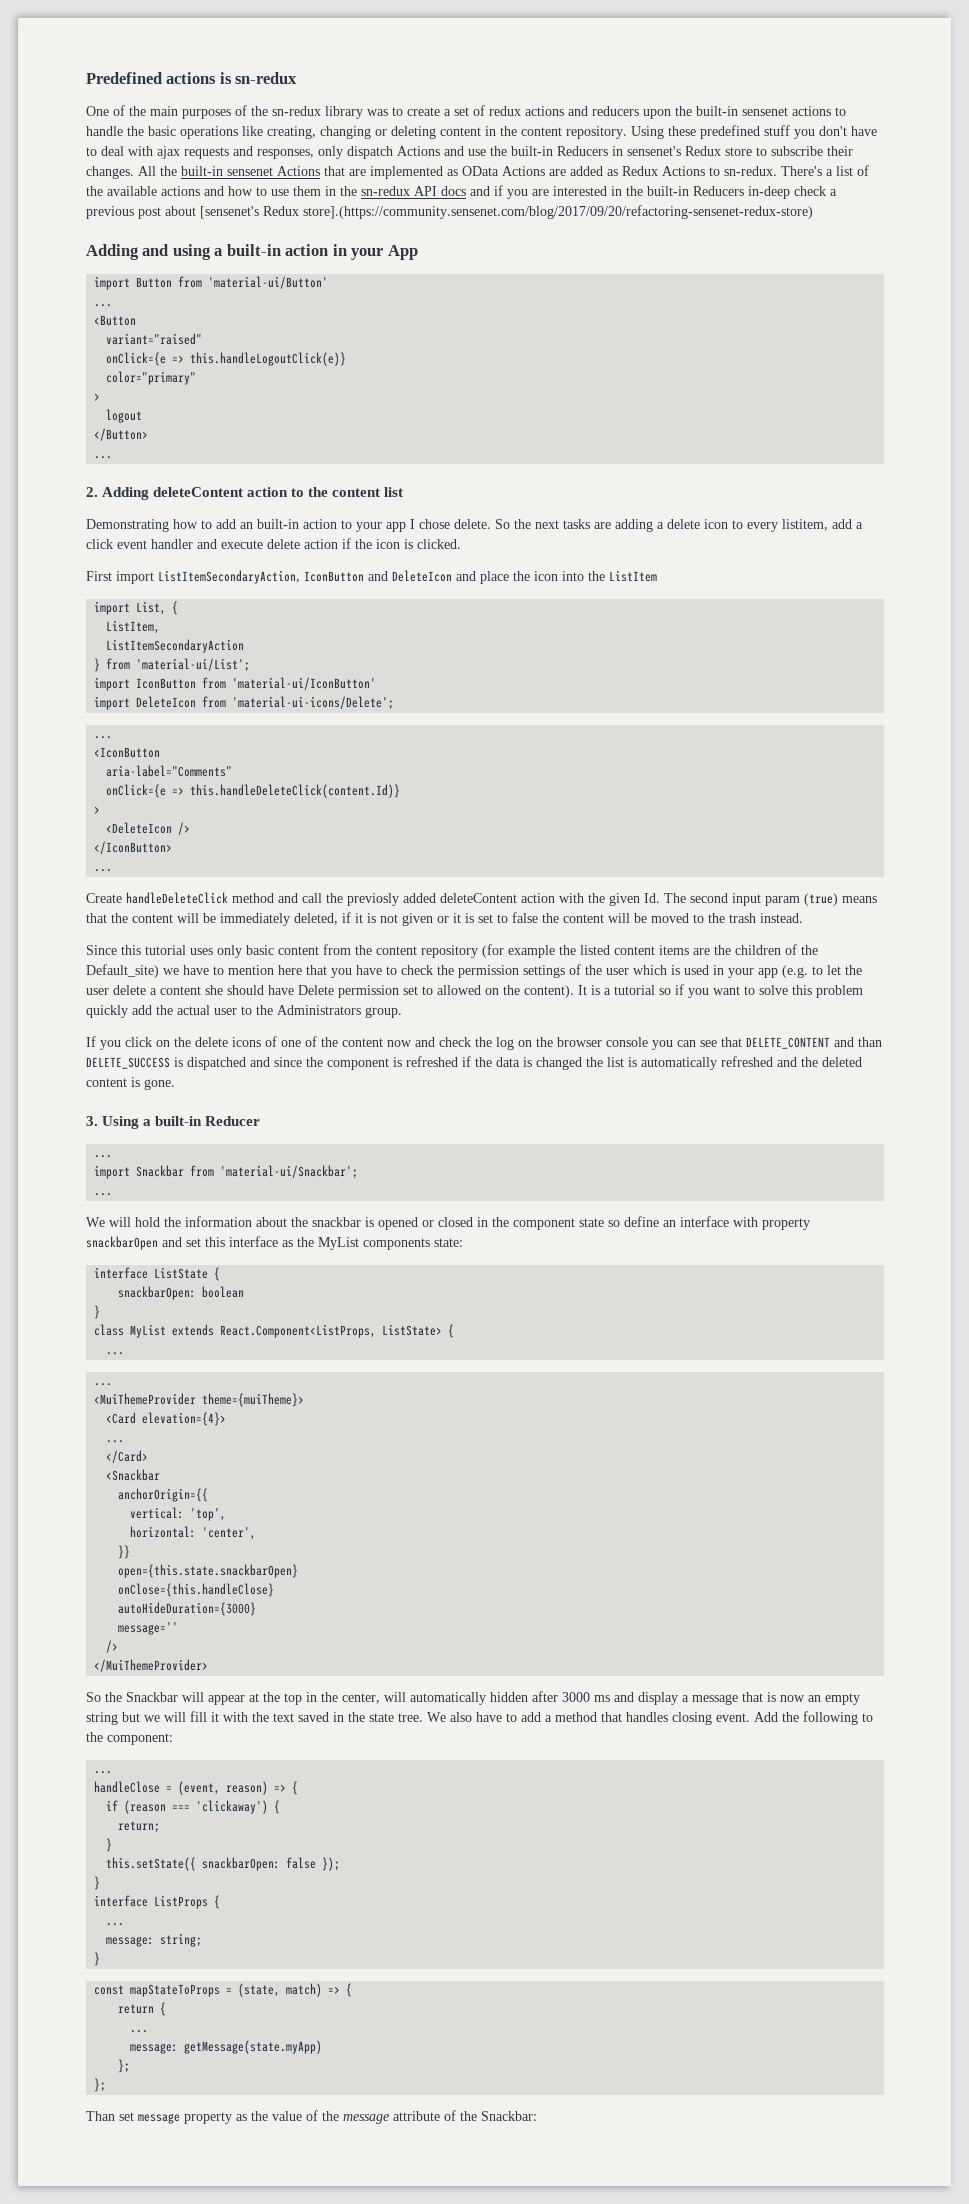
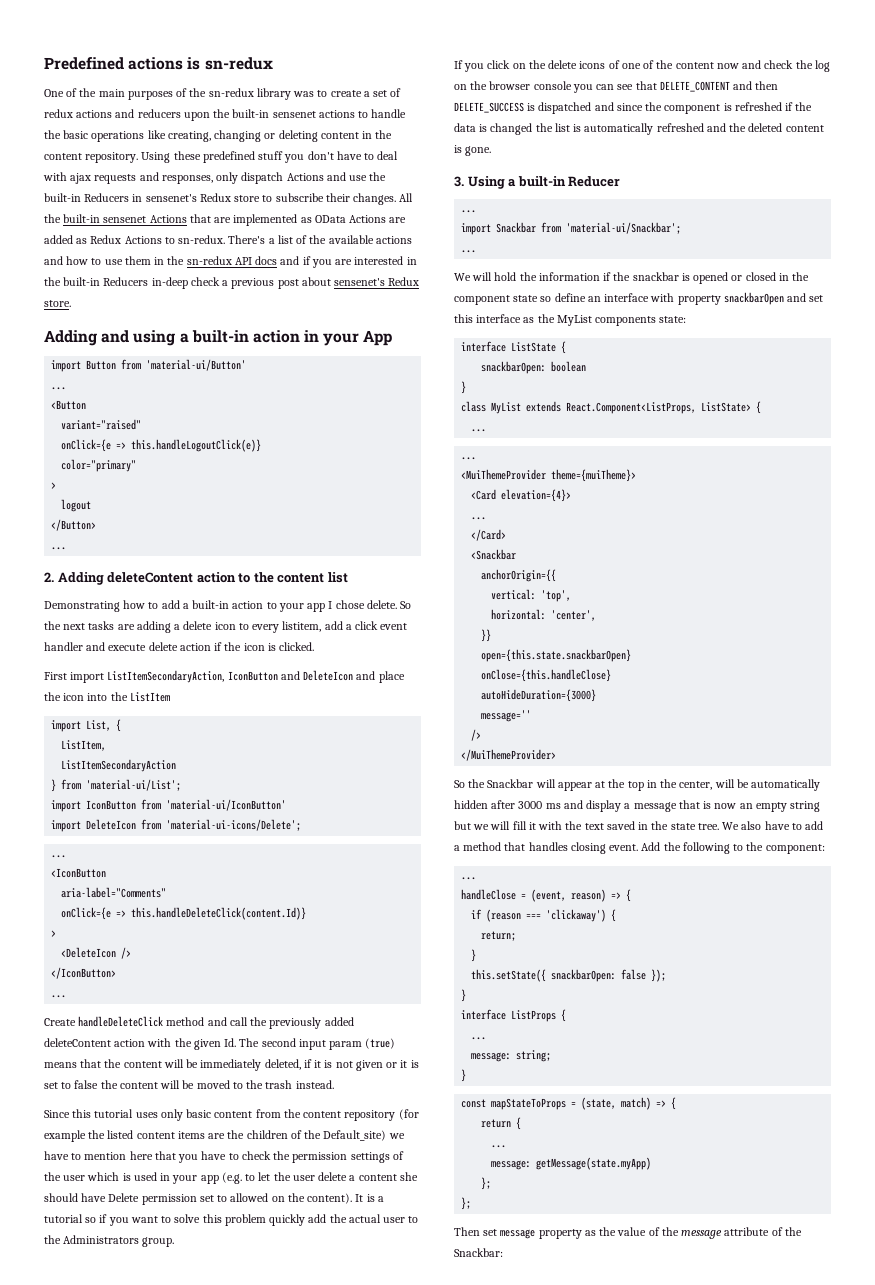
[200,205,813,219] [sensenet's Redux store].(https://community.sensenet.com/blog/2017/09/20/refactoring-sensenet-redux-store) -> [334,277,420,286] [44,300,71,307] sensenet's Redux store.
[240,522,253,529] an -> [182,603,189,609] a
[347,893,399,906] previosly -> [269,1017,322,1029] previously
[858,1037,882,1047] than -> [755,81,779,90] then
[256,1217,287,1227] about -> [603,272,612,281] if
(406, 1697) none -> [736,779,749,788] be
[86,2111,115,2121] Than -> [454,1227,480,1236] Then

